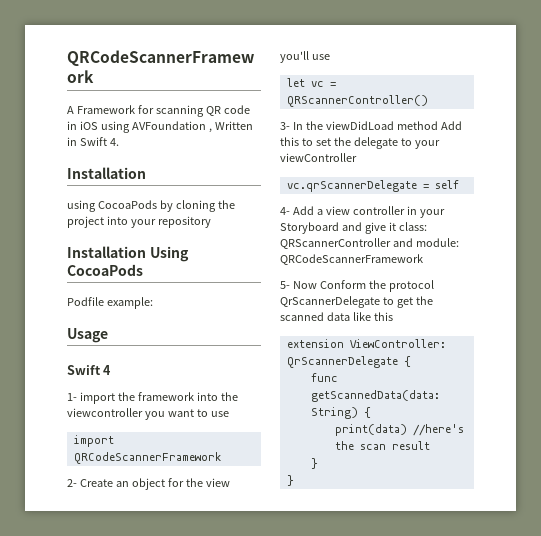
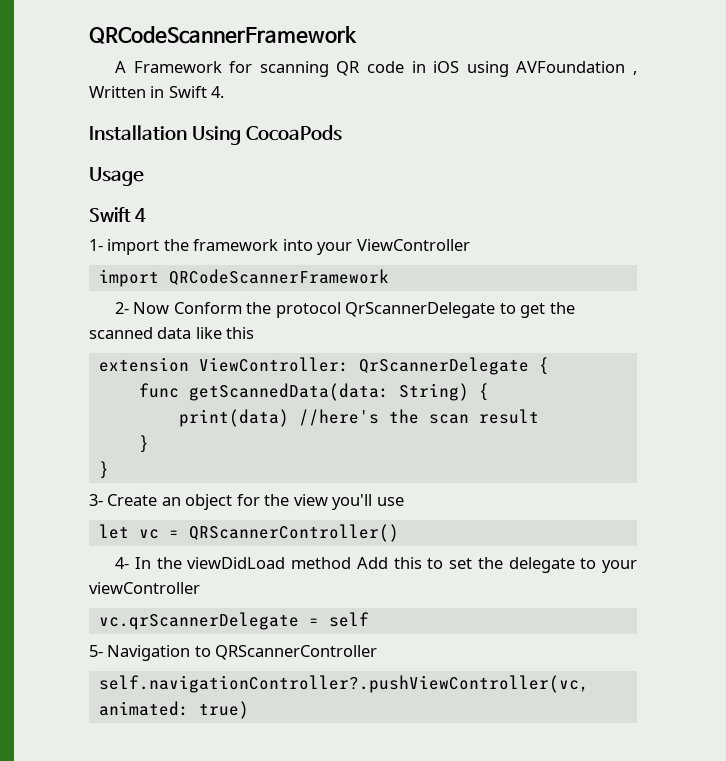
[67,200,235,212] [67,216,211,228] [67,246,146,258] // using CocoaPods by cloning the project into your repository // Installation -> (187, 133) none
[67,297,153,309] // Podfile example: -> (343, 133) none
[220,392,238,401] [67,408,229,420] [73,435,114,447] [73,452,221,464] [67,478,230,490] [280,51,330,63] [286,78,336,87] [286,95,428,107] [280,121,462,130] [280,137,440,149] [280,153,357,162] [286,180,459,192] [280,206,445,218] [280,222,427,234] [280,238,459,249] [280,254,423,265] [280,281,290,289] the viewcontroller you want to use // import QRCodeScannerFramework // 2- Create an object for the view you'll use // let vc = QRScannerController() // 3- In the viewDidLoad method Add this to set the delegate to your viewController // vc.qrScannerDelegate = self // 4- Add a view controller in your Storyboard and give it class: QRScannerController and module: QRCodeScannerFramework // 5- -> [317,239,470,255] [98,269,389,287] [114,302,129,314] your ViewController // import QRCodeScannerFramework // 2-
(294, 480) none -> [89,494,404,510] [98,524,399,542] [114,557,638,573] [89,582,200,594] [98,612,369,630] [89,645,378,661] [98,675,589,693] [98,701,249,719] // 3- Create an object for the view you'll use // let vc = QRScannerController() // 4- In the viewDidLoad method Add this to set the delegate to your viewController // vc.qrScannerDelegate = self // 5- Navigation to QRScannerController // self.navigationController?.pushViewController(vc, animated: true)

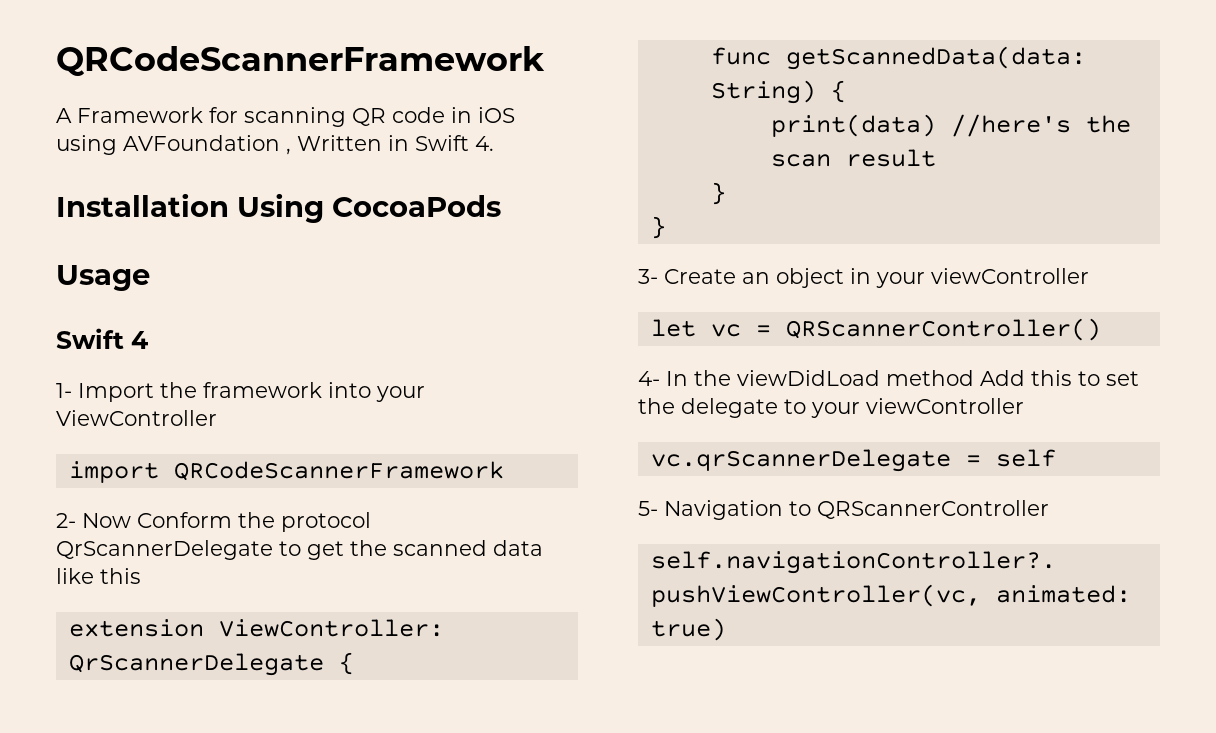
[107,239,160,255] import -> [78,383,154,402] Import
[236,494,404,510] for the view you'll use -> [850,268,1089,288] in your viewController

